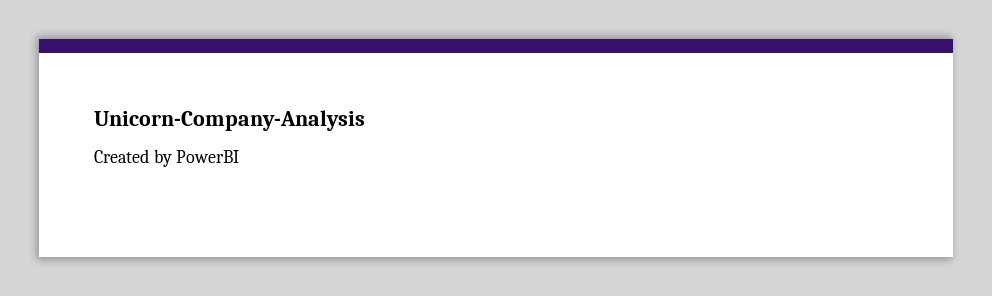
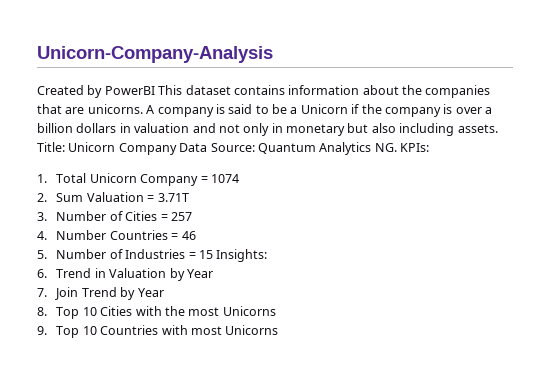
(240, 156) none -> [158,85,491,98] [37,104,492,117] [37,123,498,136] [37,142,429,155] [37,173,239,186] [37,192,189,202] [37,211,192,221] [37,230,196,240] [37,249,268,262] [37,268,213,281] [37,287,164,300] [37,306,276,319] [37,325,279,338] This dataset contains information about the companies that are unicorns. A company is said to be a Unicorn if the company is over a billion dollars in valuation and not only in monetary but also including assets. Title: Unicorn Company Data Source: Quantum Analytics NG. KPIs: // 1. Total Unicorn Company = 1074 // 2. Sum Valuation = 3.71T // 3. Number of Cities = 257 // 4. Number Countries = 46 // 5. Number of Industries = 15 Insights: // 6. Trend in Valuation by Year // 7. Join Trend by Year // 8. Top 10 Cities with the most Unicorns // 9. Top 10 Countries with most Unicorns

